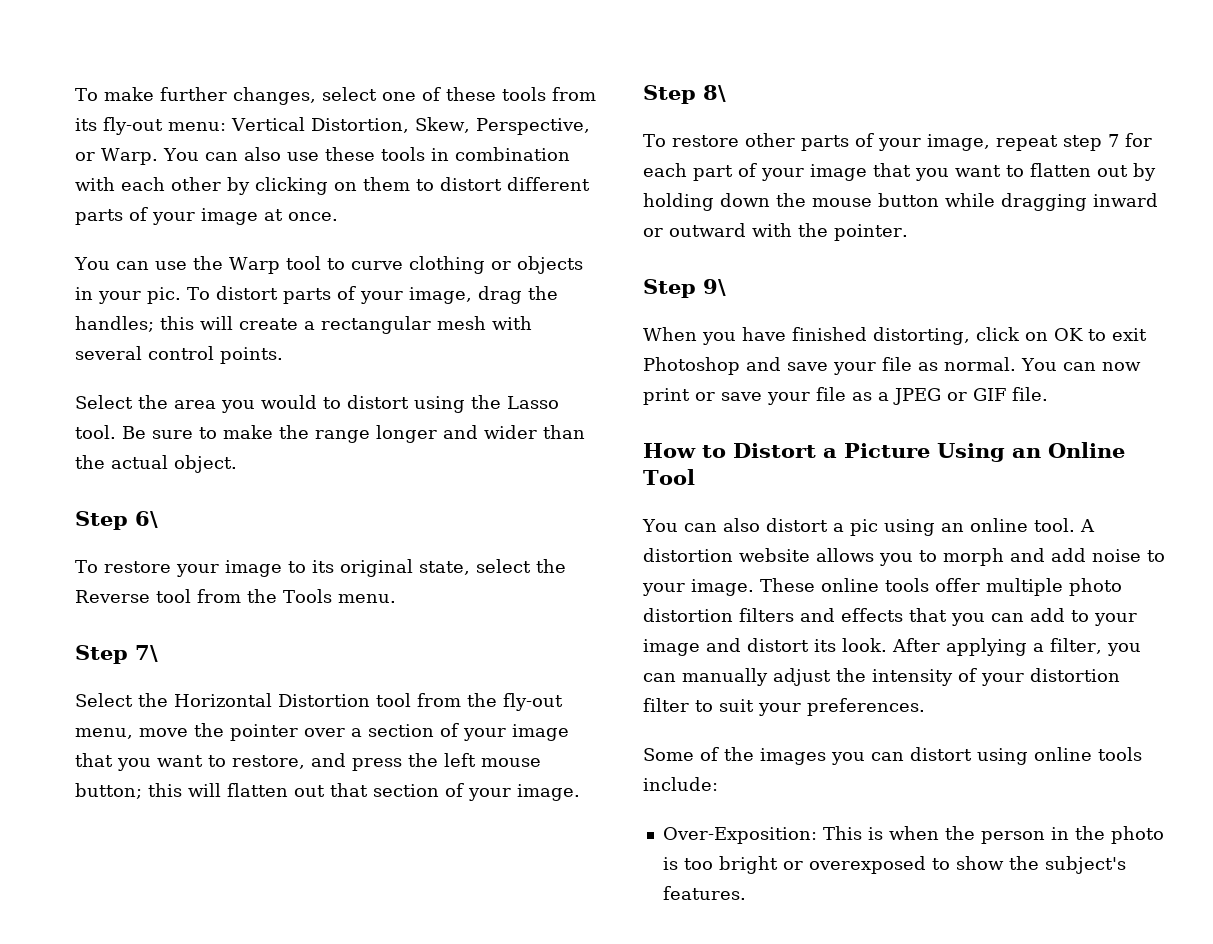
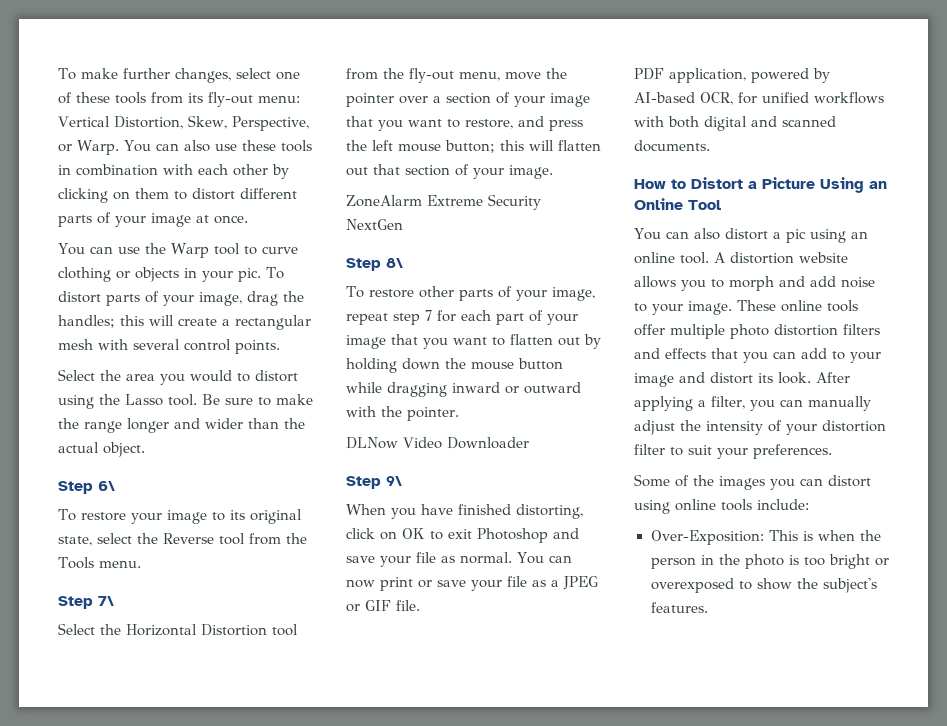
(580, 792) none -> [346,194,541,210] [346,219,403,230] // ZoneAlarm Extreme Security NextGen
(908, 232) none -> [346,437,529,449] // DLNow Video Downloader
(1048, 394) none -> [634,68,830,83] [634,92,884,105] [634,116,836,131] [634,140,710,152] // PDF application, powered by AI-based OCR, for unified workflows with both digital and scanned documents.

